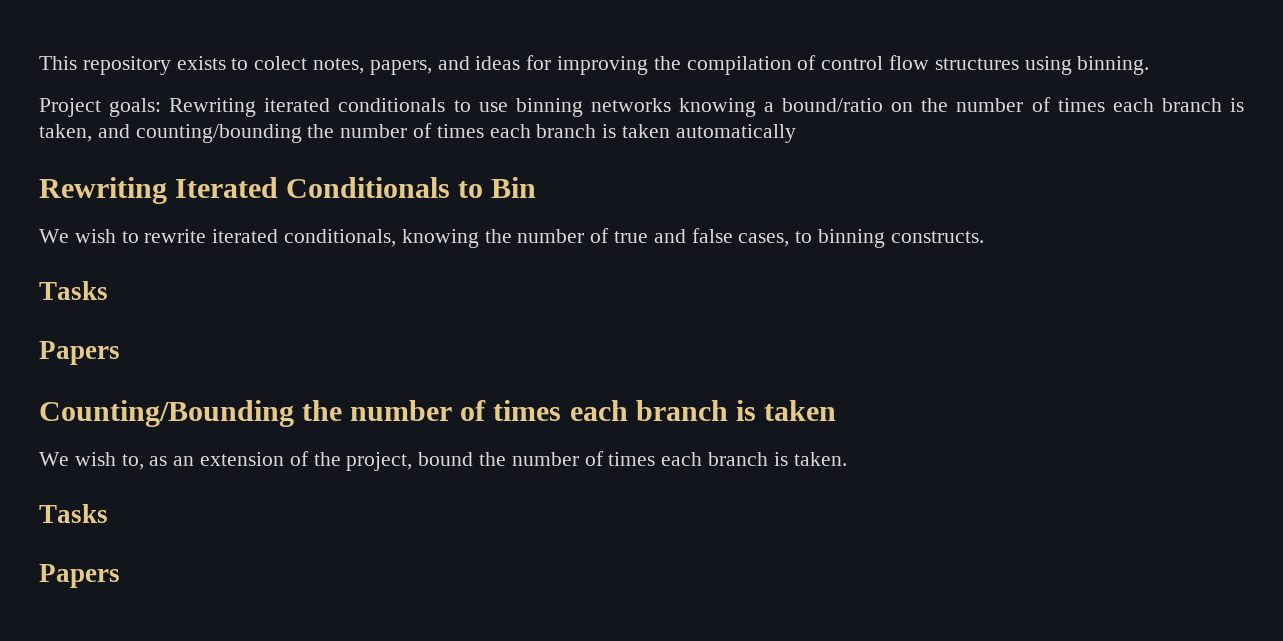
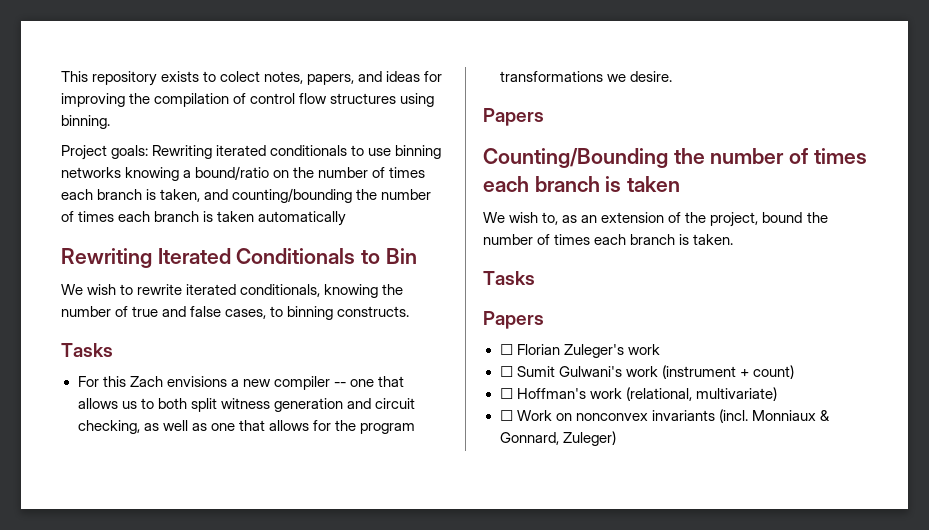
(108, 290) none -> [77,376,404,390] [77,398,415,412] [77,420,415,434] [499,71,672,82] // For this Zach envisions a new compiler -- one that allows us to both split witness generation and circuit checking, as well as one that allows for the program transformations we desire.
(120, 576) none -> [499,344,660,358] [499,365,794,379] [499,387,777,401] [499,409,830,423] [499,431,616,446] // ☐ Florian Zuleger's work // ☐ Sumit Gulwani's work (instrument + count) // ☐ Hoffman's work (relational, multivariate) // ☐ Work on nonconvex invariants (incl. Monniaux & Gonnard, Zuleger)

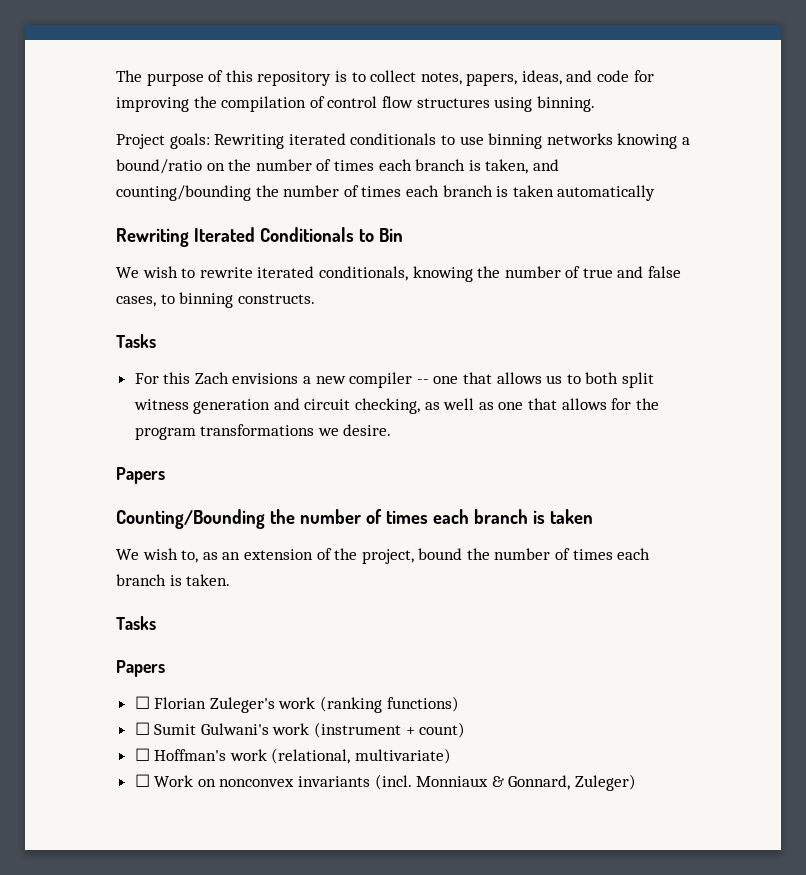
[61,71,421,86] This repository exists to colect notes, papers, and ideas -> [116,70,630,86] The purpose of this repository is to collect notes, papers, ideas, and code
(660, 349) none -> [320,696,459,713] (ranking functions)

